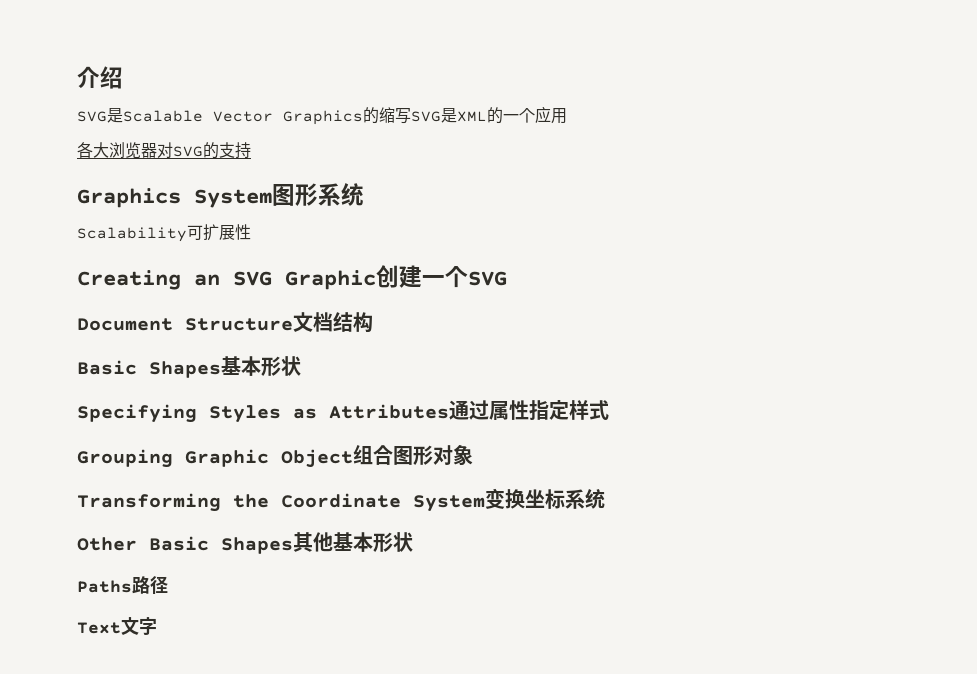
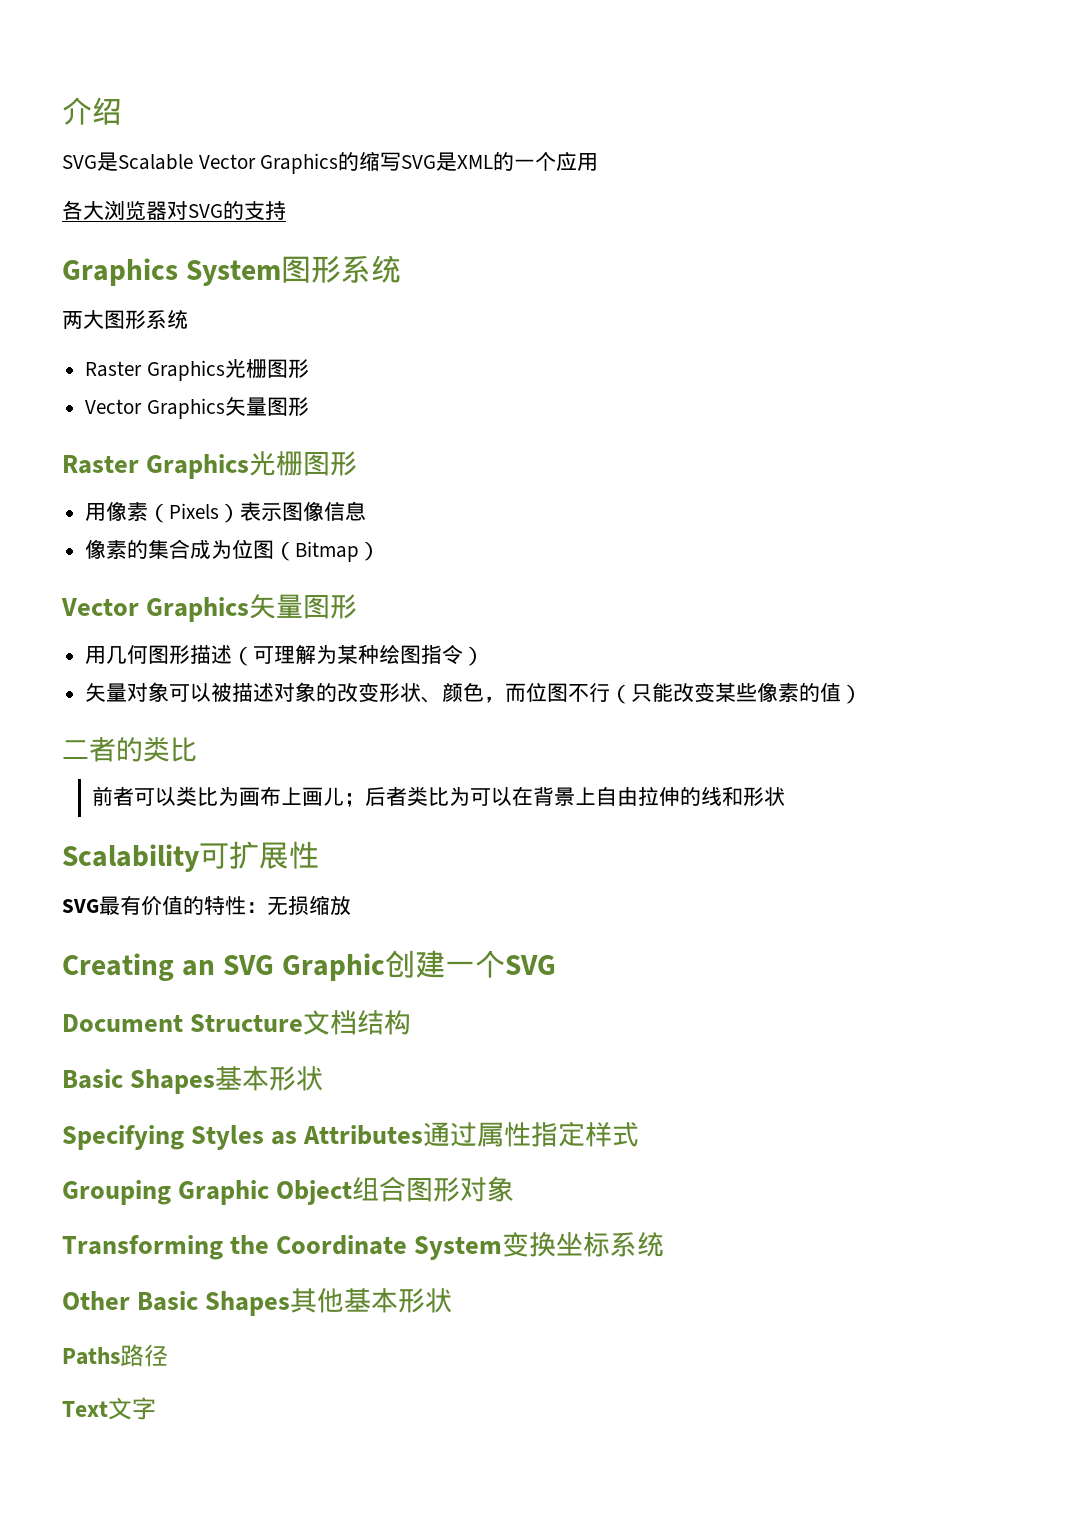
[77,224,251,242] Scalability可扩展性 -> [62,310,188,329] [85,359,309,381] [85,397,309,419] [62,451,358,479] [85,501,367,523] [85,539,381,562] [61,594,358,622] [85,644,485,666] [85,682,863,704] [62,736,197,762] [92,786,786,807] [62,841,319,872] [62,895,351,915] 两大图形系统 // Raster Graphics光栅图形 // Vector Graphics矢量图形 // Raster Graphics光栅图形 // 用像素（Pixels）表示图像信息 // 像素的集合成为位图（Bitmap） // Vector Graphics矢量图形 // 用几何图形描述（可理解为某种绘图指令） // 矢量对象可以被描述对象的改变形状、颜色，而位图不行（只能改变某些像素的值） // 二者的类比 // 前者可以类比为画布上画儿；后者类比为可以在背景上自由拉伸的线和形状 // Scalability可扩展性 // SVG最有价值的特性：无损缩放

